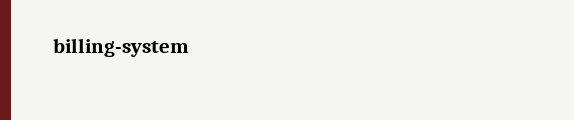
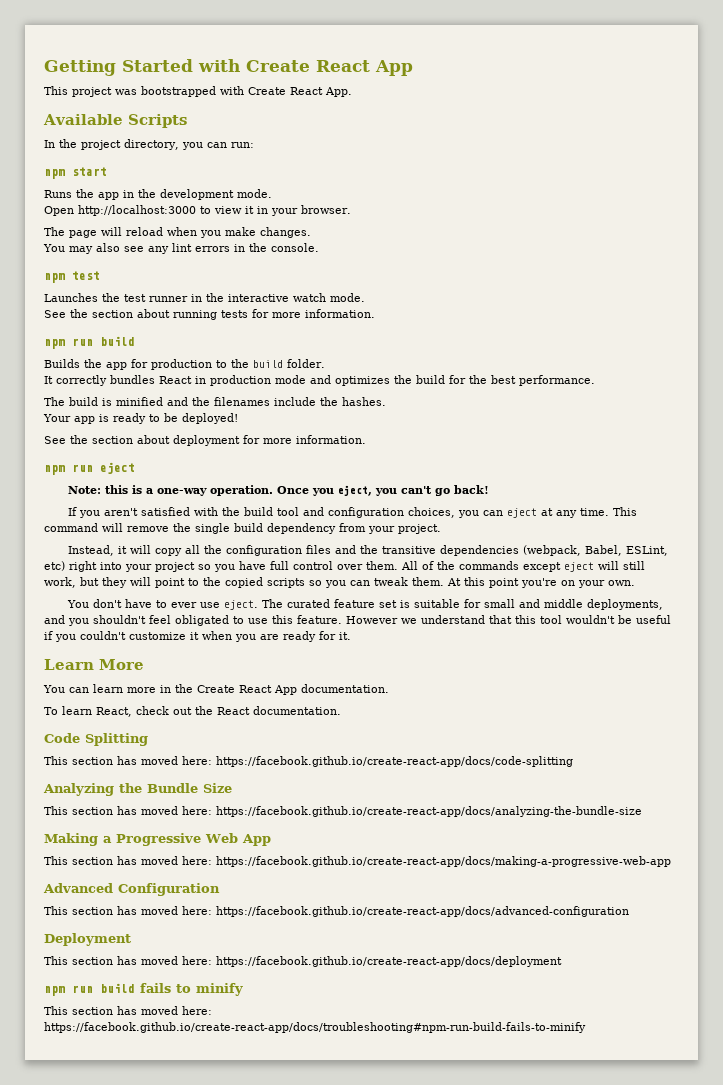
[53,38,189,57] billing-system -> [44,59,413,76] [44,86,352,97] [43,114,187,128] [44,139,254,150] [44,167,107,179] [44,189,272,200] [44,205,351,216] [44,227,311,238] [43,243,319,254] [44,271,100,283] [44,293,365,302] [44,309,375,320] [44,336,135,349] [44,359,325,370] [44,375,595,386] [44,397,386,406] [43,413,238,424] [44,435,366,446] [44,462,135,475] [68,485,490,496] [68,507,638,518] [44,523,441,534] [68,545,669,556] [44,561,645,572] [44,577,635,588] [67,599,664,610] [44,615,671,626] [44,631,351,642] [44,659,144,670] [43,684,389,695] [44,706,341,717] [44,733,148,746] [44,756,573,767] [43,783,232,796] [44,806,642,817] [44,833,271,846] [44,856,671,867] [43,883,220,896] [44,906,629,917] [44,933,131,946] [44,956,562,967] [44,983,243,996] [44,1006,212,1015] [44,1022,586,1033] Getting Started with Create React App // This project was bootstrapped with Create React App. // Available Scripts // In the project directory, you can run: // npm start // Runs the app in the development mode. // Open http://localhost:3000 to view it in your browser. // The page will reload when you make changes. // You may also see any lint errors in the console. // npm test // Launches the test runner in the interactive watch mode. // See the section about running tests for more information. // npm run build // Builds the app for production to the build folder. // It correctly bundles React in production mode and optimizes the build for the best performance. // The build is minified and the filenames include the hashes. // Your app is ready to be deployed! // See the section about deployment for more information. // npm run eject // Note: this is a one-way operation. Once you eject, you can't go back! // If you aren't satisfied with the build tool and configuration choices, you can eject at any time. This command will remove the single build dependency from your project. // Instead, it will copy all the configuration files and the transitive dependencies (webpack, Babel, ESLint, etc) right into your project so you have full control over them. All of the commands except eject will still work, but they will point to the copied scripts so you can tweak them. At this point you're on your own. // You don't have to ever use eject. The curated feature set is suitable for small and middle deployments, and you shouldn't feel obligated to use this feature. However we understand that this tool wouldn't be useful if you couldn't customize it when you are ready for it. // Learn More // You can learn more in the Create React App documentation. // To learn React, check out the React documentation. // Code Splitting // This section has moved here: https://facebook.github.io/create-react-app/docs/code-splitting // Analyzing the Bundle Size // This section has moved here: https://facebook.github.io/create-react-app/docs/analyzing-the-bundle-size // Making a Progressive Web App // This section has moved here: https://facebook.github.io/create-react-app/docs/making-a-progressive-web-app // Advanced Configuration // This section has moved here: https://facebook.github.io/create-react-app/docs/advanced-configuration // Deployment // This section has moved here: https://facebook.github.io/create-react-app/docs/deployment // npm run build fails to minify // This section has moved here: https://facebook.github.io/create-react-app/docs/troubleshooting#npm-run-build-fails-to-minify

